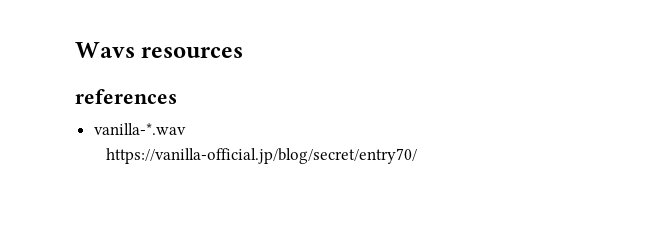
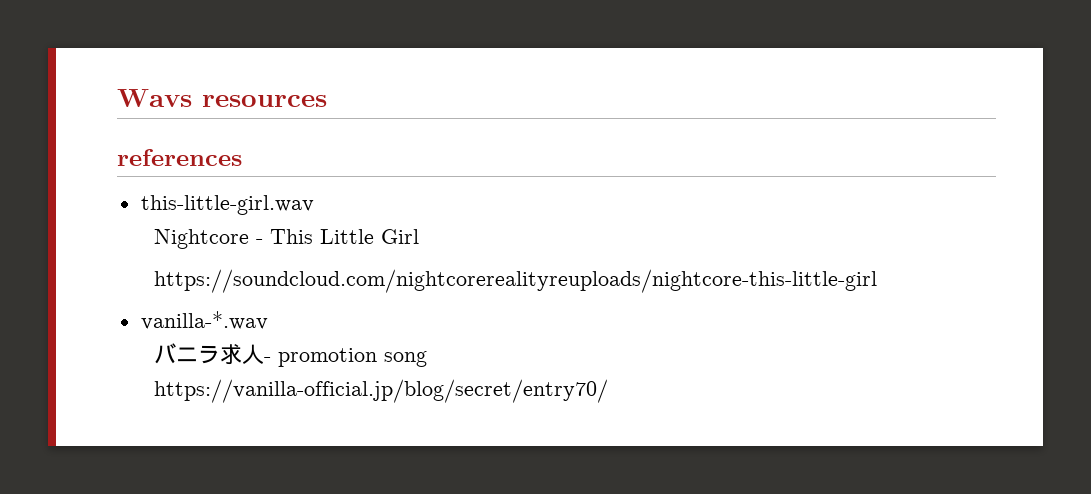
[93,123,186,135] vanilla-*.wav -> [140,195,314,215] [154,229,420,249] [154,269,878,293] [140,311,268,330] [154,343,428,367] this-little-girl.wav // Nightcore - This Little Girl // https://soundcloud.com/nightcorerealityreuploads/nightcore-this-little-girl // vanilla-*.wav // バニラ求人- promotion song

